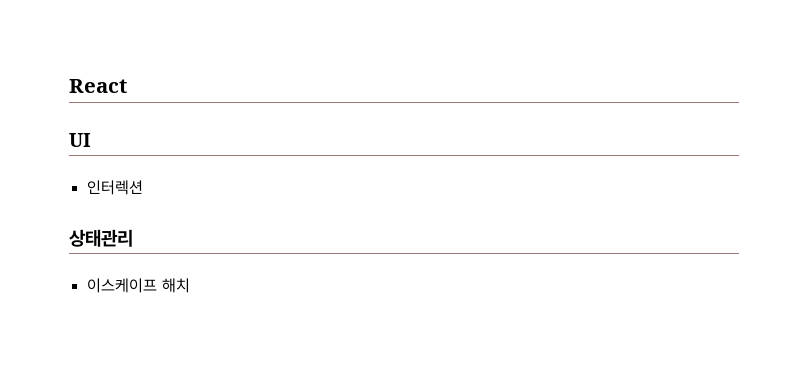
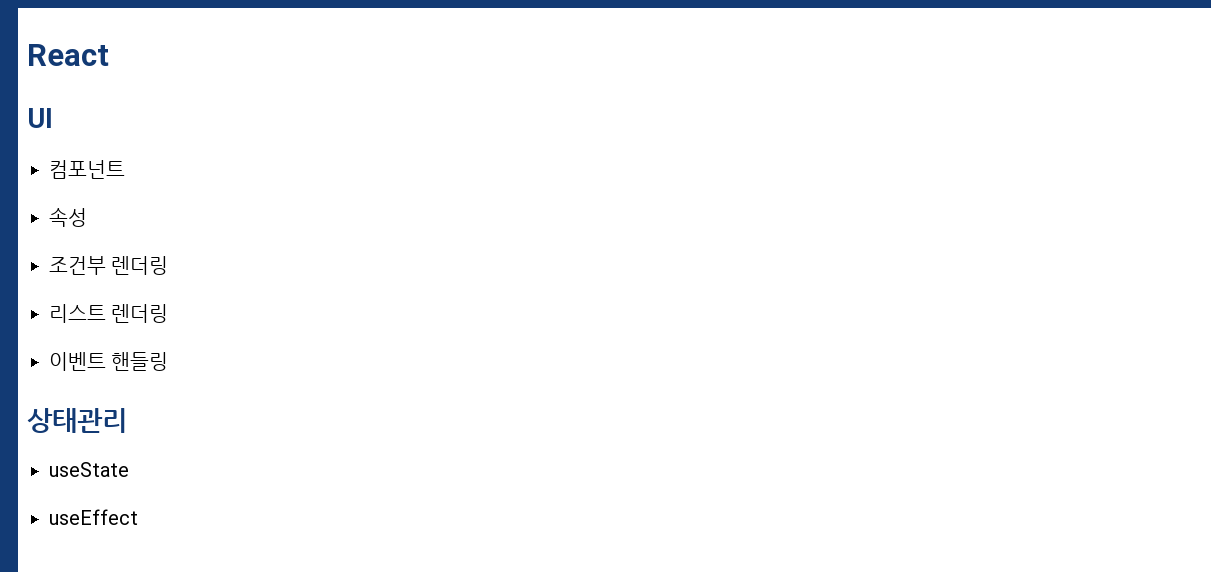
[86,180,143,195] 인터렉션 -> [49,160,125,179] [49,207,87,227] [49,256,169,275] [49,304,169,323] [49,352,169,371] 컴포넌트 // 속성 // 조건부 렌더링 // 리스트 렌더링 // 이벤트 핸들링
[86,278,190,293] 이스케이프 해치 -> [49,462,129,477] [49,509,138,525] useState // useEffect

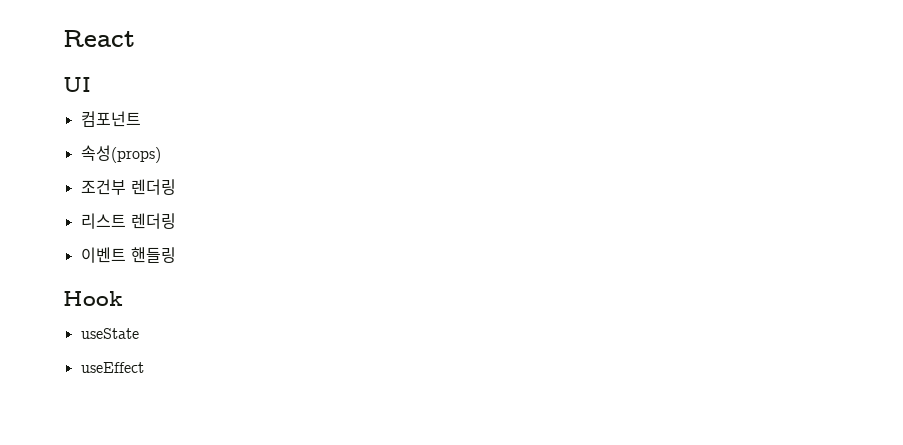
[49,207,87,227] 속성 -> [80,145,161,163] 속성(props)
[27,408,127,433] 상태관리 -> [63,291,123,306] Hook

